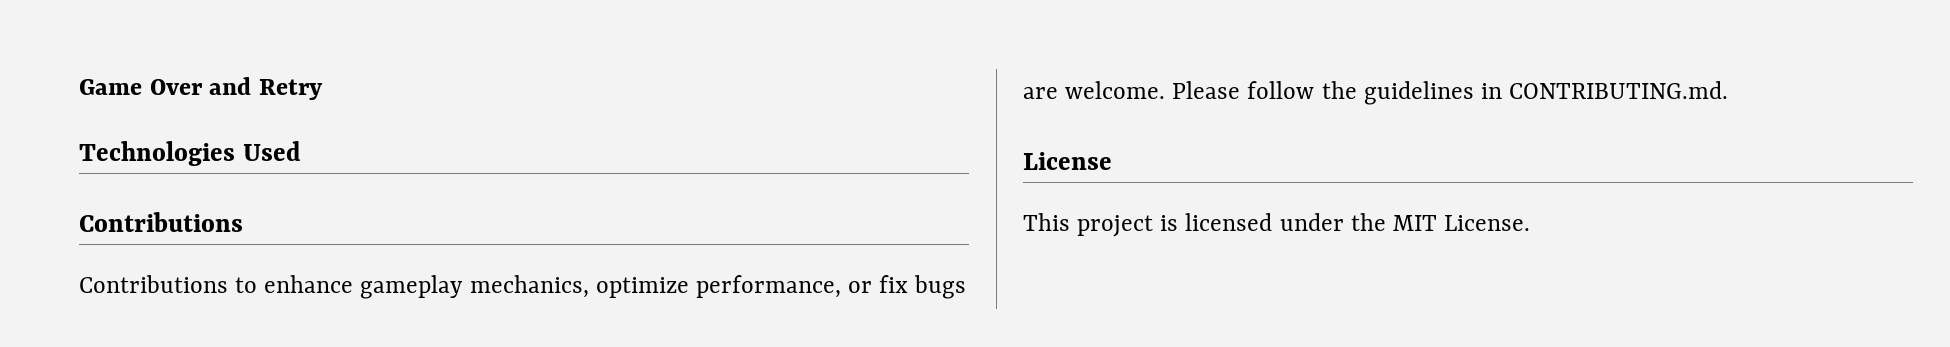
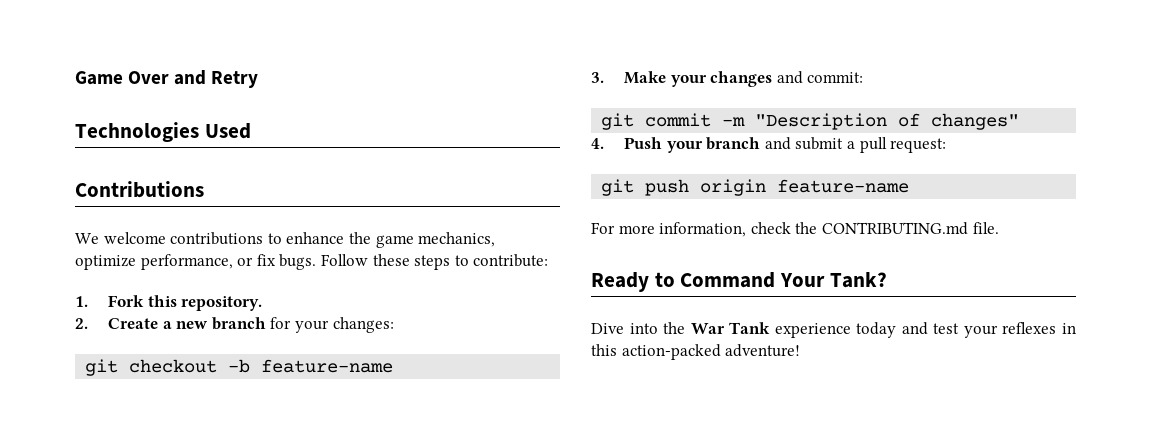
[79,275,464,299] Contributions to enhance gameplay -> [75,232,414,248] We welcome contributions to enhance the game
[914,275,967,299] [1023,81,1729,105] [1023,152,1112,170] [1023,213,1531,237] bugs are welcome. Please follow the guidelines in CONTRIBUTING.md. // License // This project is licensed under the MIT License. -> [279,254,549,270] [75,295,263,311] [75,317,394,333] [85,359,394,376] [591,71,864,87] [601,113,1020,130] [591,137,947,153] [601,179,910,196] [591,222,999,237] [591,272,887,292] [591,322,1076,338] [591,344,801,360] bugs. Follow these steps to contribute: // 1. Fork this repository. // 2. Create a new branch for your changes: // git checkout -b feature-name // 3. Make your changes and commit: // git commit -m "Description of changes" // 4. Push your branch and submit a pull request: // git push origin feature-name // For more information, check the CONTRIBUTING.md file. // Ready to Command Your Tank? // Dive into the War Tank experience today and test your reflexes in this action-packed adventure!

